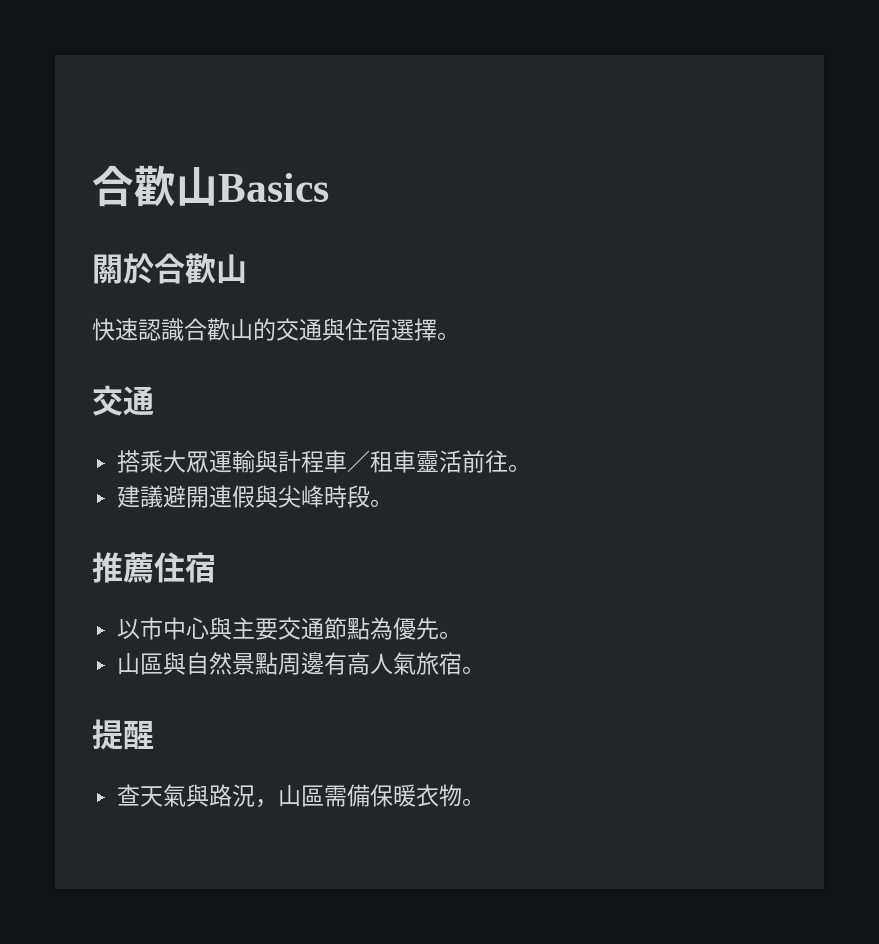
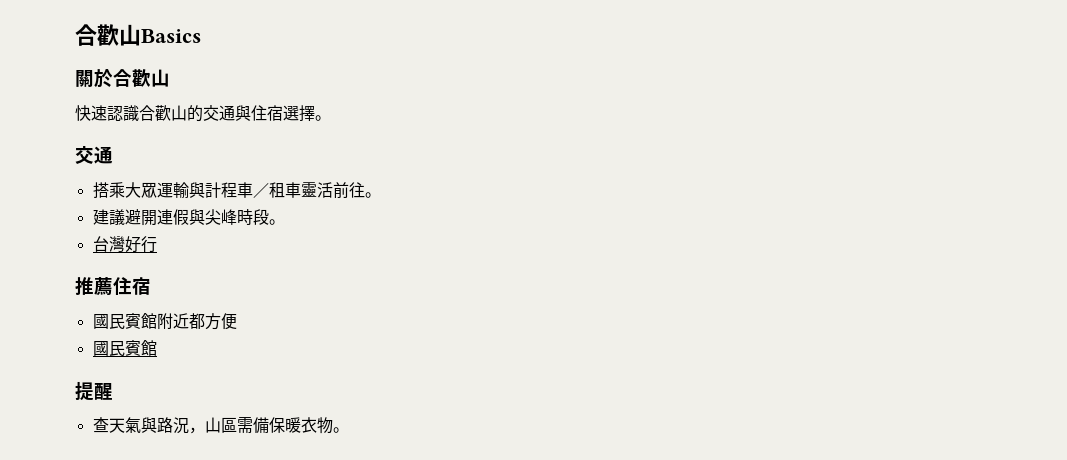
(394, 503) none -> [92,236,157,253] // 台灣好行
[117,617,463,640] [117,652,486,675] 以市中心與主要交通節點為優先。 // 山區與自然景點周邊有高人氣旅宿。 -> [92,313,237,330] [92,340,157,357] 國民賓館附近都方便 // 國民賓館

